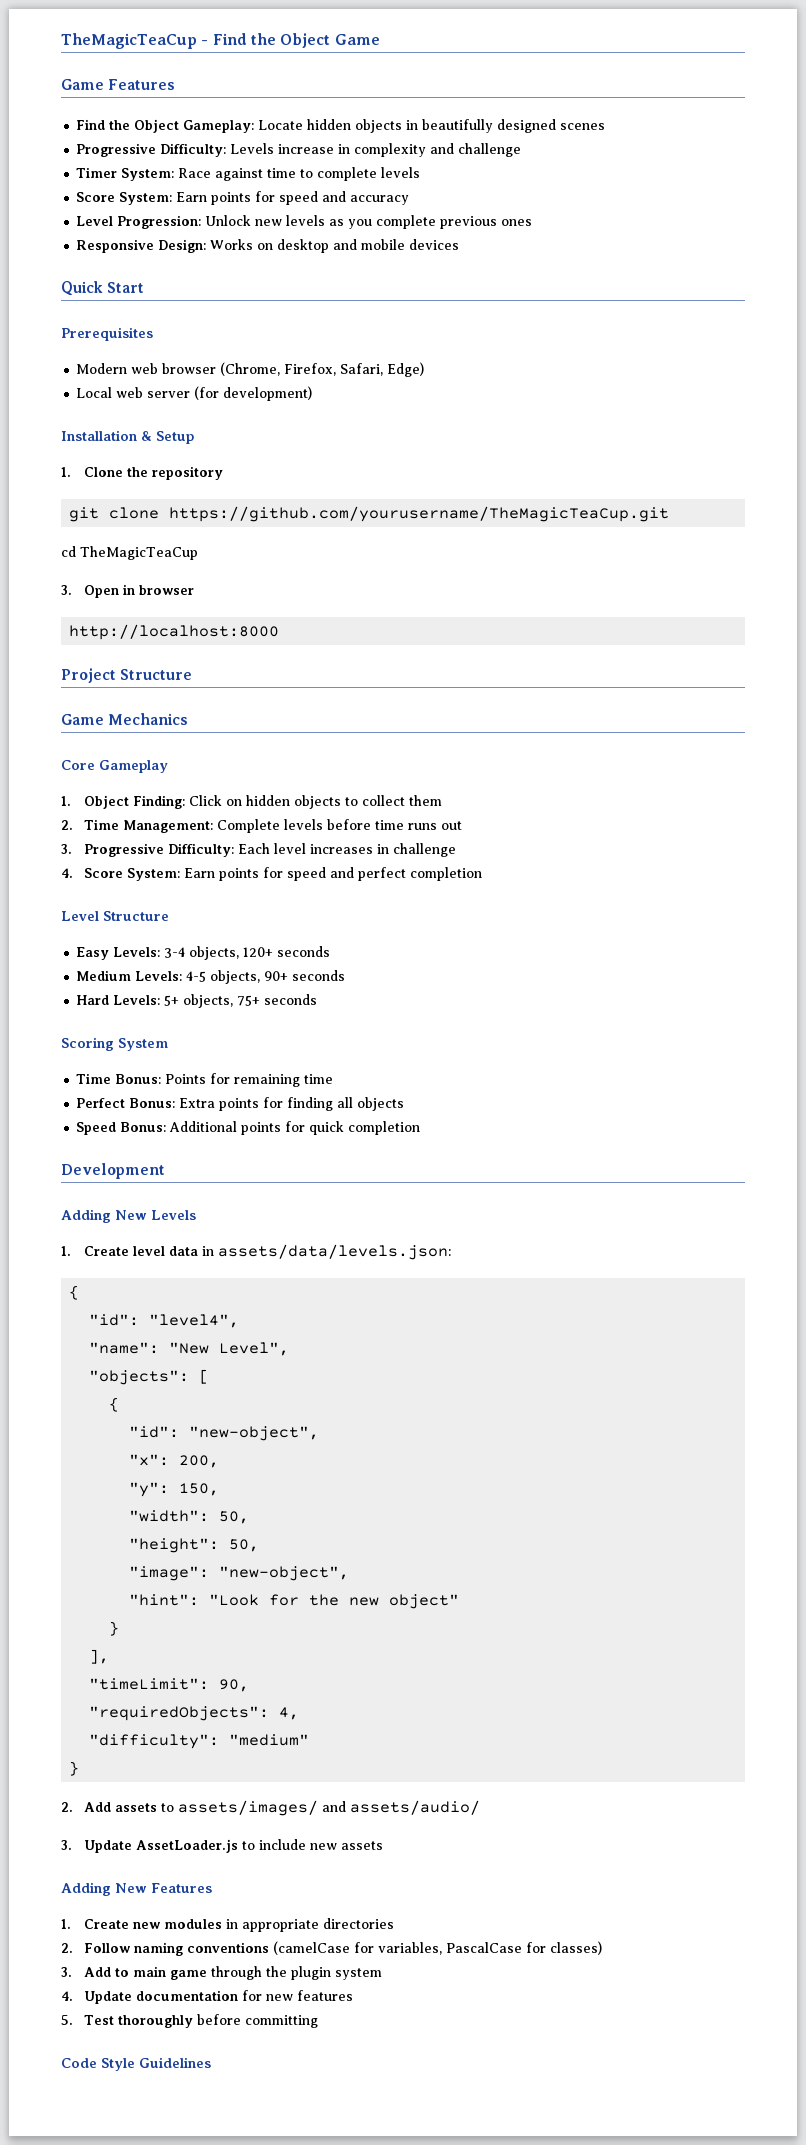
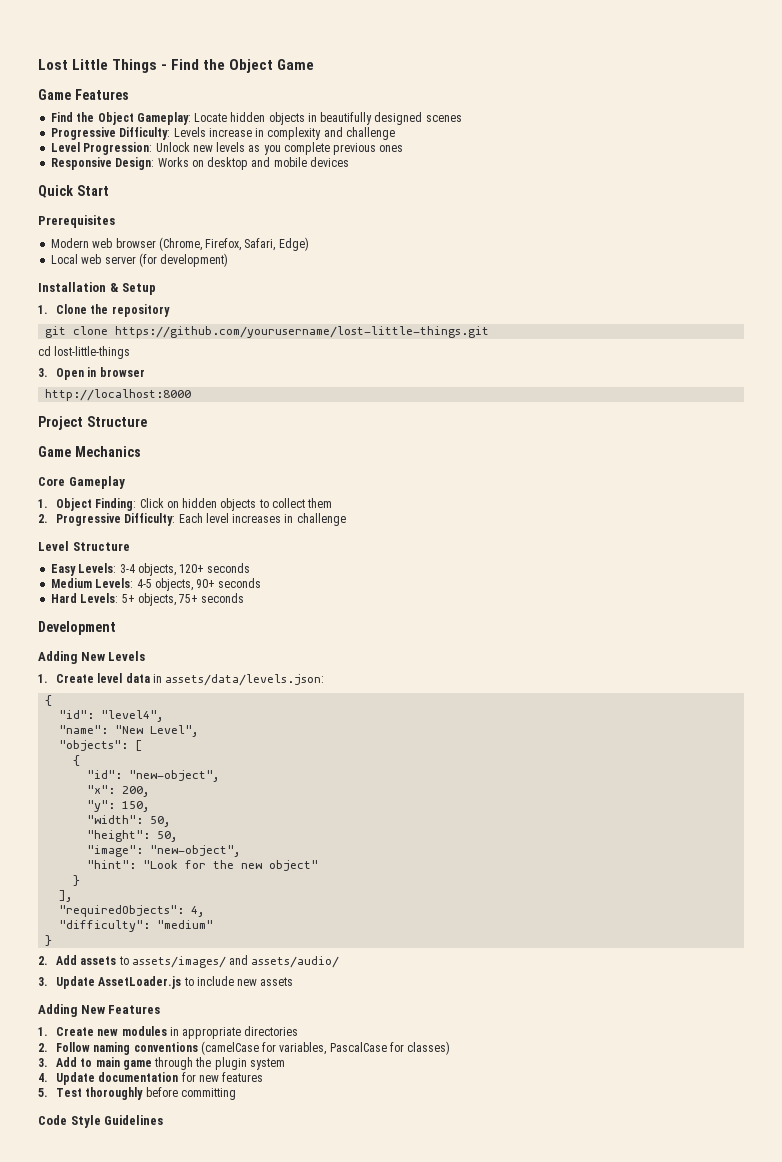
[61,33,197,49] TheMagicTeaCup -> [38,59,158,73] Lost Little Things
[76,167,421,181] [76,191,410,205] // Timer System: Race against time to complete levels // Score System: Earn points for speed and accuracy -> (395, 133) none
[169,506,670,522] https://github.com/yourusername/TheMagicTeaCup.git -> [115,326,490,338] https://github.com/yourusername/lost-little-things.git
[80,546,198,560] TheMagicTeaCup -> [54,346,131,359] lost-little-things
[83,819,462,833] [61,844,72,854] Time Management: Complete levels before time runs out // 3. -> (48, 518) none
[61,867,482,881] // 4. Score System: Earn points for speed and perfect completion -> (346, 519) none
[61,1037,168,1051] [76,1073,334,1087] [76,1097,405,1111] [76,1121,421,1135] // Scoring System // Time Bonus: Points for remaining time // Perfect Bonus: Extra points for finding all objects // Speed Bonus: Additional points for quick completion -> (245, 598) none
[89,1678,250,1692] // "timeLimit": 90, -> (74, 896) none

